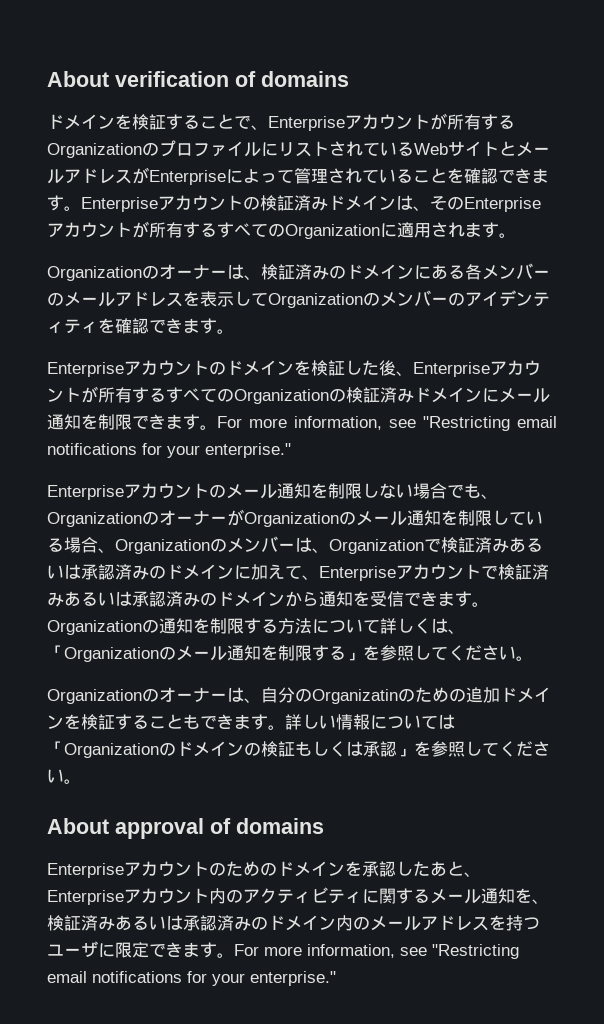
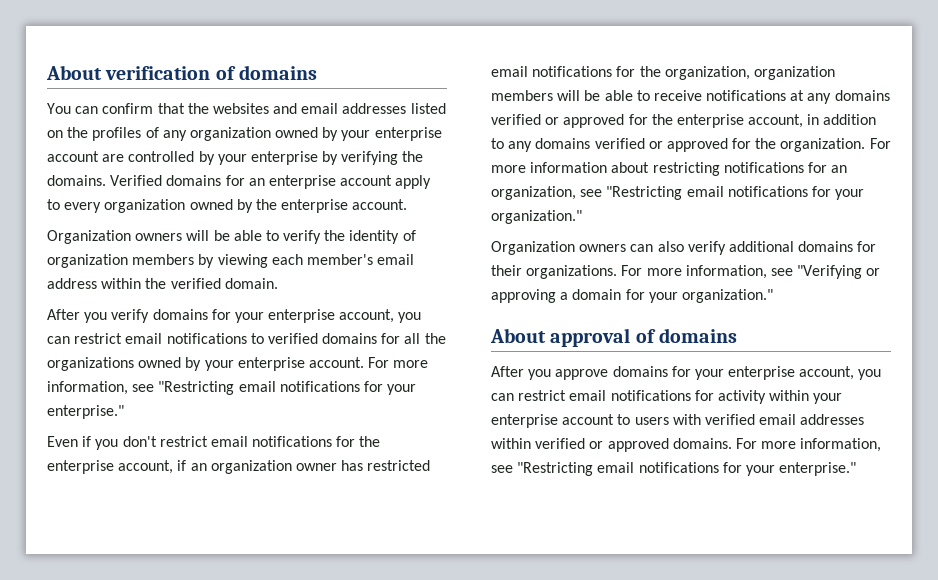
[47,113,515,131] [47,140,550,158] [47,167,549,185] [47,195,541,212] [47,221,516,239] [47,263,550,281] [47,290,550,308] [47,318,234,334] [47,360,541,377] [47,386,550,404] [47,414,217,430] ドメインを検証することで、Enterpriseアカウントが所有するOrganizationのプロファイルにリストされているWebサイトとメールアドレスがEnterpriseによって管理されていることを確認できます。Enterpriseアカウントの検証済みドメインは、そのEnterpriseアカウントが所有するすべてのOrganizationに適用されます。 // Organizationのオーナーは、検証済みのドメインにある各メンバーのメールアドレスを表示してOrganizationのメンバーのアイデンティティを確認できます。 // Enterpriseアカウントのドメインを検証した後、Enterpriseアカウントが所有するすべてのOrganizationの検証済みドメインにメール通知を制限できます。 -> [47,103,446,114] [47,127,442,141] [47,151,424,165] [47,175,432,189] [47,199,408,213] [47,230,416,244] [47,254,415,268] [47,278,278,289] [47,309,422,323] [47,333,446,344] [47,357,364,371] You can confirm that the websites and email addresses listed on the profiles of any organization owned by your enterprise account are controlled by your enterprise by verifying the domains. Verified domains for an enterprise account apply to every organization owned by the enterprise account. // Organization owners will be able to verify the identity of organization members by viewing each member's email address within the verified domain. // After you verify domains for your enterprise account, you can restrict email notifications to verified domains for all the organizations owned by your enterprise account.
[47,483,498,500] [47,509,543,527] [47,536,543,554] [47,564,549,581] [47,591,489,607] [47,618,465,635] [47,645,533,662] [47,687,551,704] [47,714,455,730] [47,741,550,758] [47,769,81,784] [47,818,324,839] [47,861,481,878] [47,887,549,905] [47,915,540,931] [47,941,234,958] Enterpriseアカウントのメール通知を制限しない場合でも、OrganizationのオーナーがOrganizationのメール通知を制限している場合、Organizationのメンバーは、Organizationで検証済みあるいは承認済みのドメインに加えて、Enterpriseアカウントで検証済みあるいは承認済みのドメインから通知を受信できます。Organizationの通知を制限する方法について詳しくは、「Organizationのメール通知を制限する」を参照してください。 // Organizationのオーナーは、自分のOrganizatinのための追加ドメインを検証することもできます。詳しい情報については「Organizationのドメインの検証もしくは承認」を参照してください。 // About approval of domains // Enterpriseアカウントのためのドメインを承認したあと、Enterpriseアカウント内のアクティビティに関するメール通知を、検証済みあるいは承認済みのドメイン内のメールアドレスを持つユーザに限定できます。 -> [47,436,381,450] [47,460,431,474] [491,66,835,80] [491,90,890,104] [491,114,877,128] [491,138,891,152] [491,162,848,176] [491,186,865,200] [491,210,582,224] [491,241,877,255] [491,265,881,279] [491,289,773,303] [490,328,738,347] [491,366,882,380] [491,390,843,404] [491,414,865,428] [491,438,732,452] Even if you don't restrict email notifications for the enterprise account, if an organization owner has restricted email notifications for the organization, organization members will be able to receive notifications at any domains verified or approved for the enterprise account, in addition to any domains verified or approved for the organization. For more information about restricting notifications for an organization, see "Restricting email notifications for your organization." // Organization owners can also verify additional domains for their organizations. For more information, see "Verifying or approving a domain for your organization." // About approval of domains // After you approve domains for your enterprise account, you can restrict email notifications for activity within your enterprise account to users with verified email addresses within verified or approved domains.

